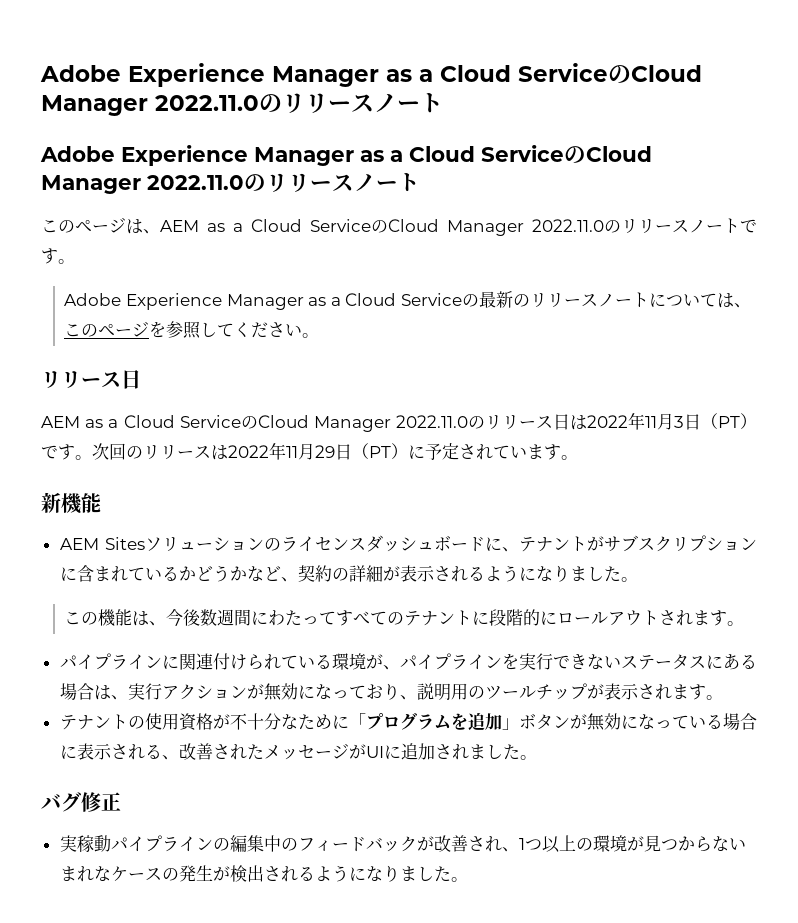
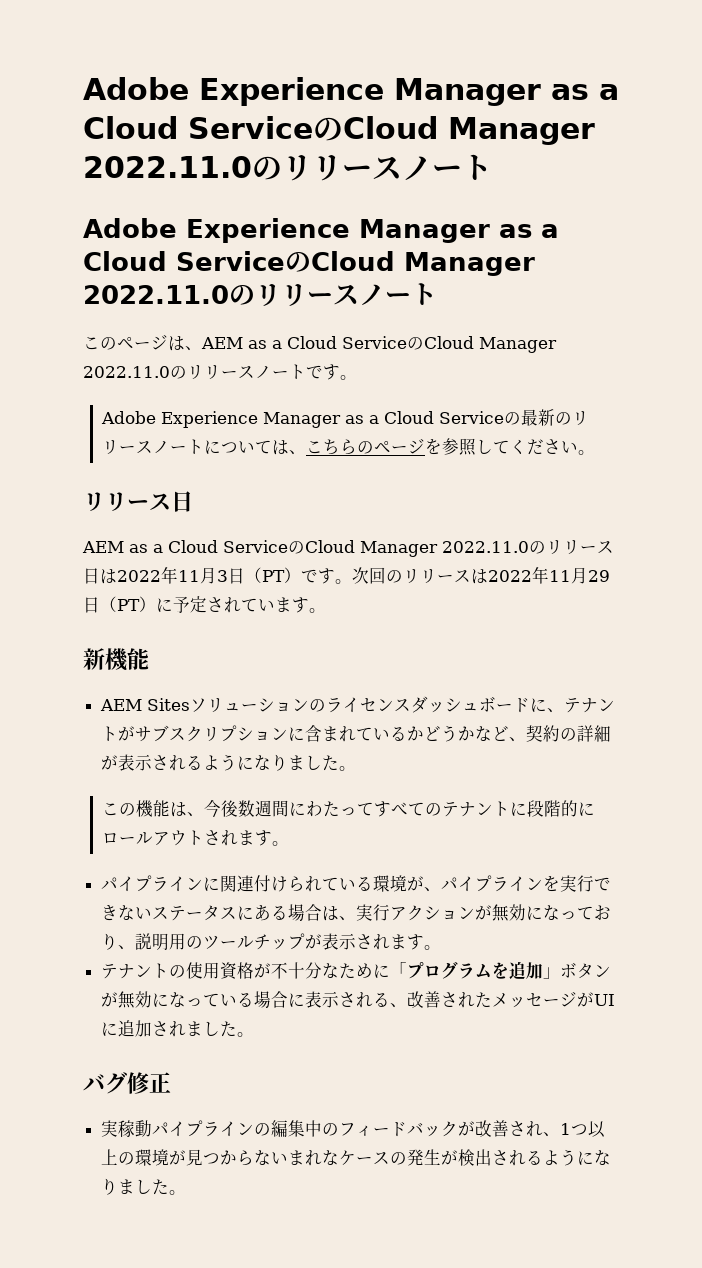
(82, 330) none -> [322,439,357,455] ちら

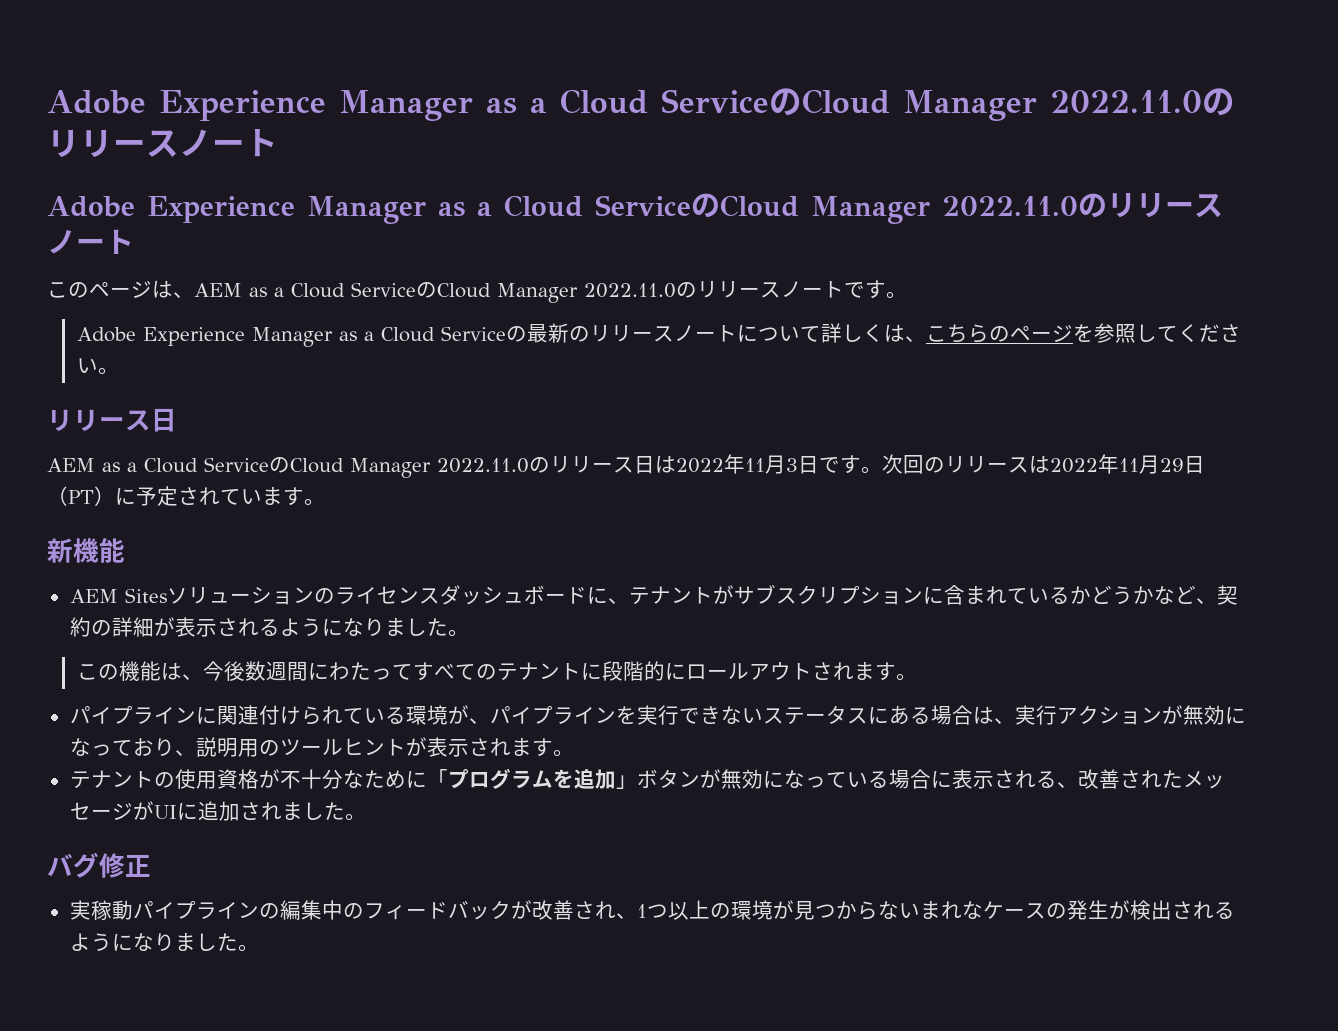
(272, 447) none -> [820,323,884,343] 詳しく
[245,567,301,583] （PT） -> (819, 465) none
[254,933,306,950] チップ -> [342,738,406,756] ヒント

